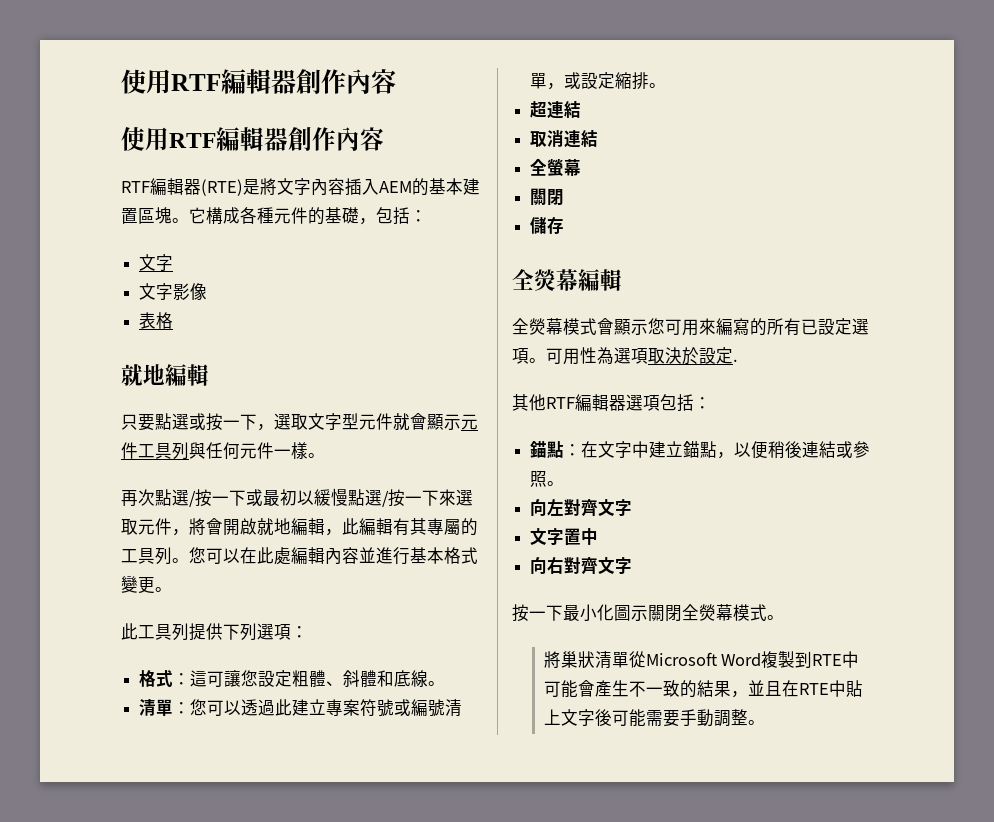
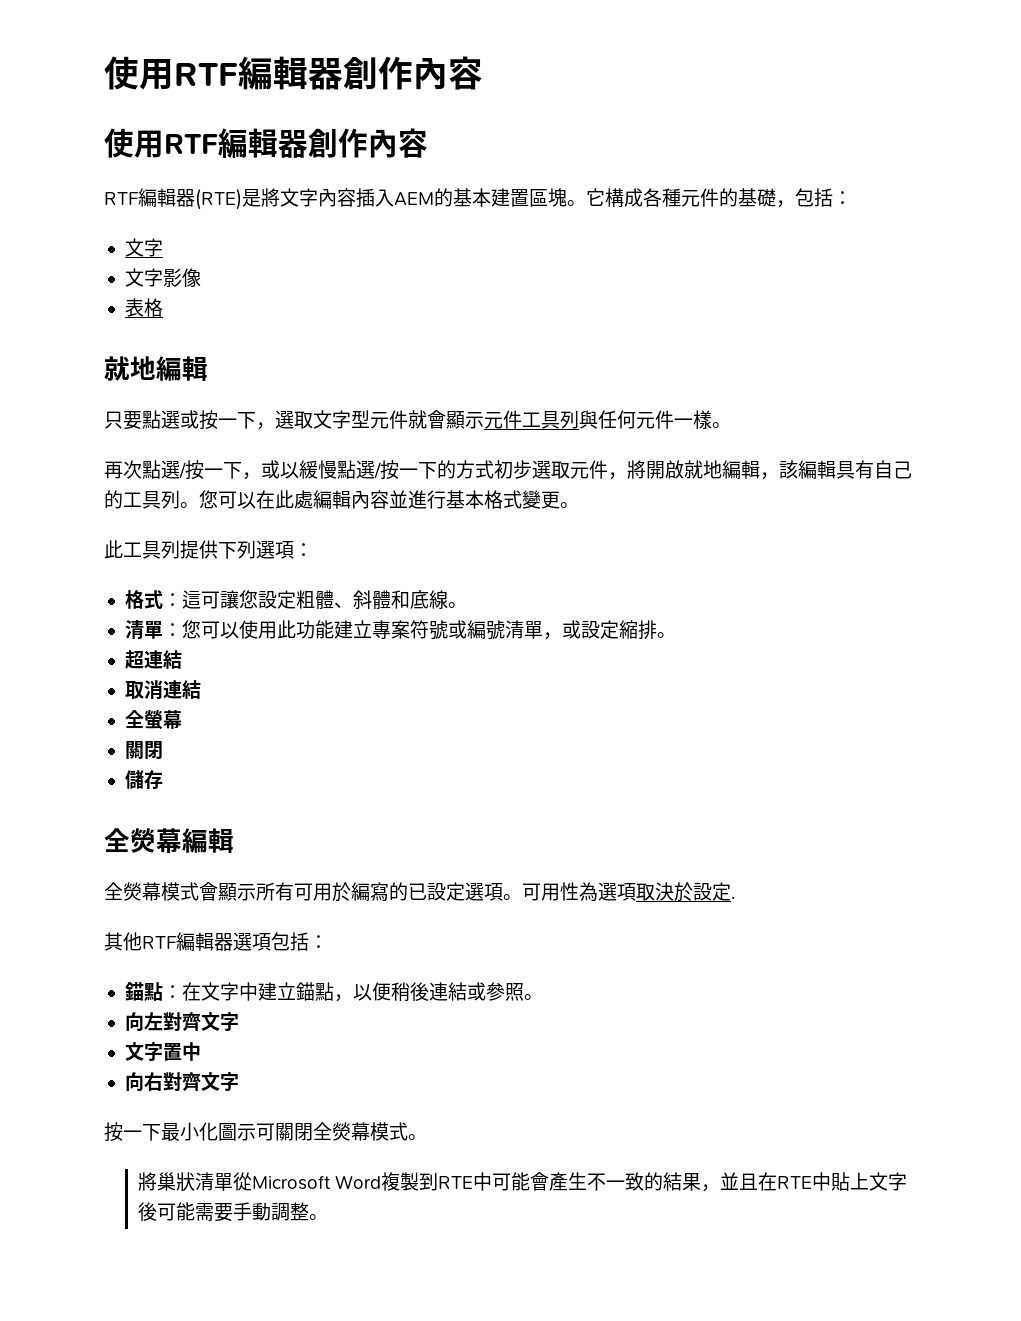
[246,489,297,506] 或最初 -> [242,460,280,480] ，或
[439,489,456,506] 來 -> [437,460,532,479] 的方式初步
[206,518,223,535] 會 -> (646, 469) none
[342,518,461,536] 此編輯有其專屬 -> [779,460,912,479] 該編輯具有自己
[241,699,293,716] 透過此 -> [238,620,334,639] 使用此功能
[648,318,801,336] 您可用來編寫的所有 -> [256,882,408,902] 所有可用於編寫的
(648, 613) none -> [256,1123,275,1141] 可

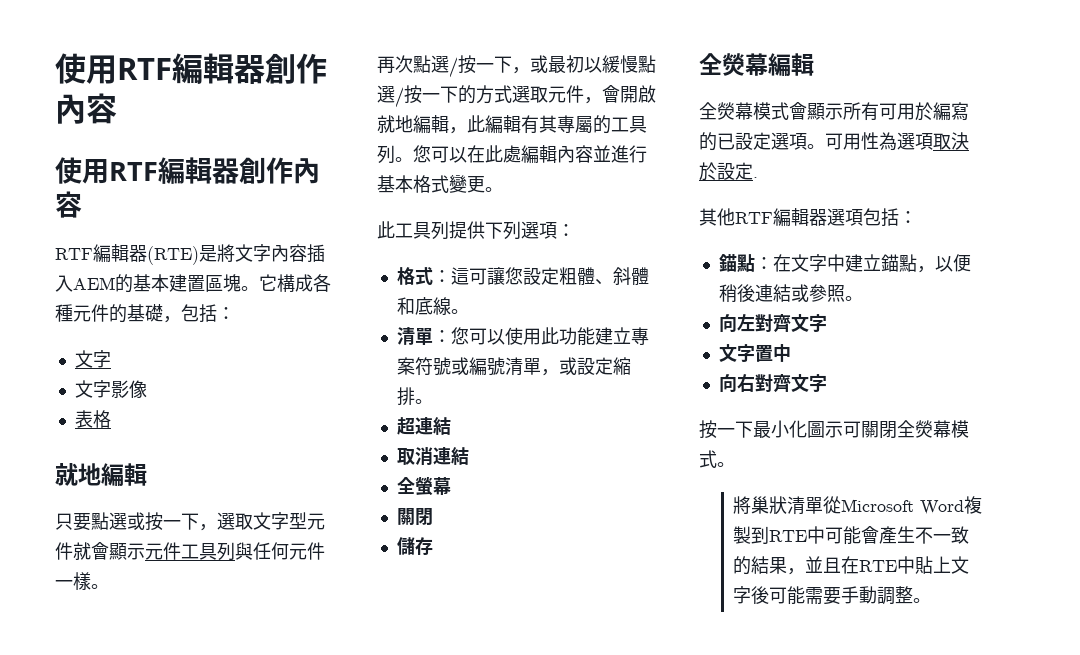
(280, 469) none -> [548,55,584,73] 最初
[494,460,532,479] 初步 -> (512, 94) none
[627,460,646,479] 將 -> [602,85,620,103] 會
[779,460,912,479] 該編輯具有自己 -> [467,115,593,134] 此編輯有其專屬

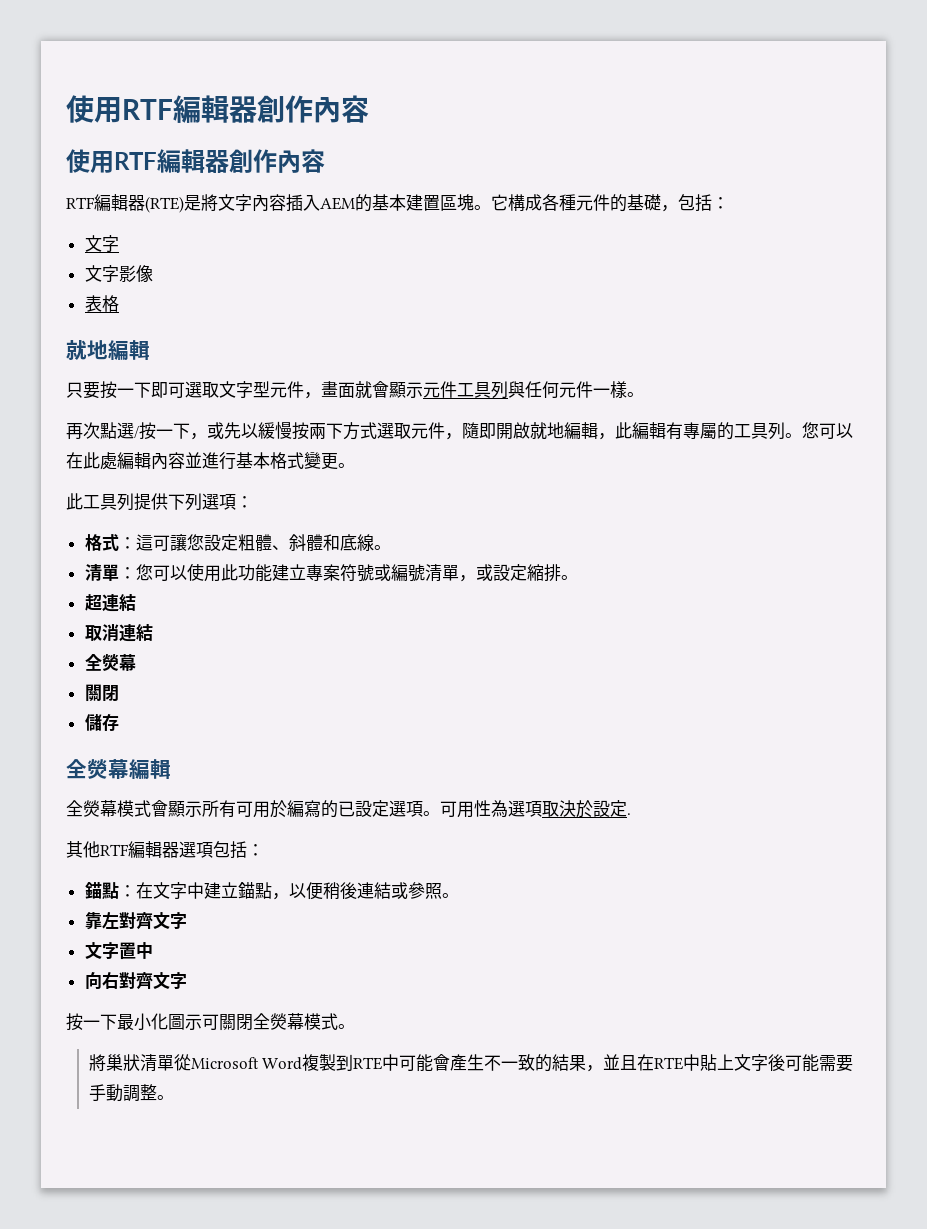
[91,512,217,531] 點選或按一下， -> [100,381,185,399] 按一下即可
(73, 551) none -> [304,381,355,399] ，畫面
[548,55,656,73] [377,85,476,108] 最初以緩慢點選/按一下的 -> [224,421,343,440] 先以緩慢按兩下
[602,85,620,103] 會 -> [462,422,496,439] 隨即
[539,115,557,133] 其 -> (683, 431) none
[414,477,433,496] 螢 -> [101,654,119,671] 熒
[718,314,737,332] 向 -> [84,912,102,930] 靠

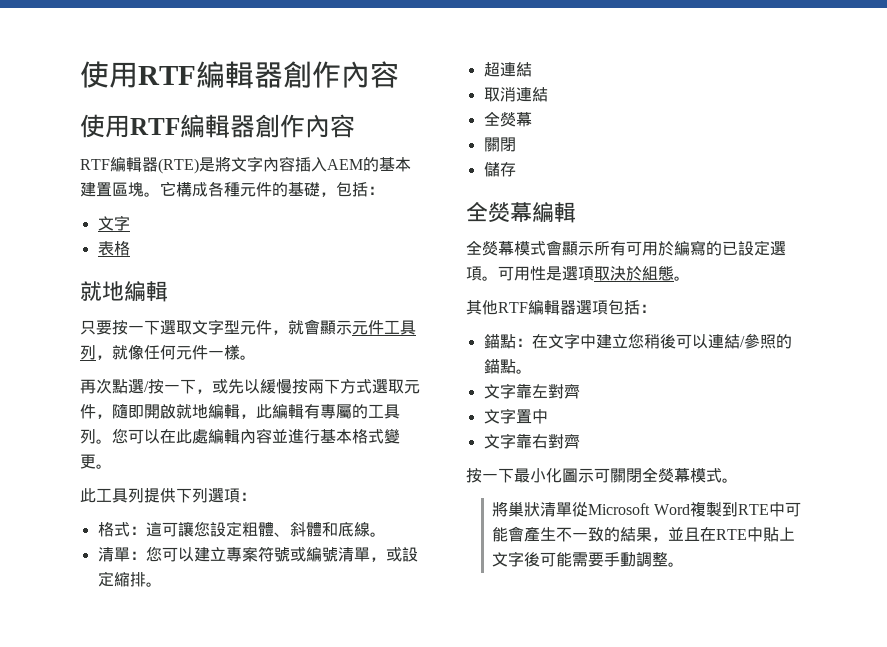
[84,265,153,282] // 文字影像 -> (130, 223) none
[151,382,185,398] 即可 -> (160, 327) none
[321,381,355,398] 畫面 -> (288, 332) none
[508,381,525,398] 與 -> [96,345,144,360] ，就像
[186,563,272,582] 使用此功能 -> (194, 554) none
[491,800,508,818] 為 -> [546,266,562,281] 是
[593,800,631,817] 設定. -> [642,265,690,281] 組態。
[237,882,459,900] 錨點，以便稍後連結或參照。 // -> [627,333,792,349] [483,359,532,374] [483,383,516,399] 您稍後可以連結/參照的錨點。 // 文字
[152,912,187,930] 文字 -> (580, 391) none
[84,972,102,989] 向 -> [483,433,532,449] 文字靠
[152,972,187,990] 文字 -> (580, 441) none

